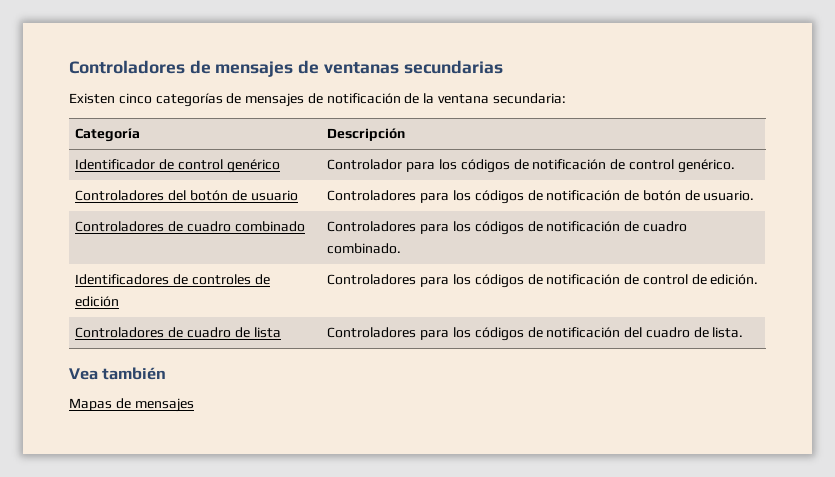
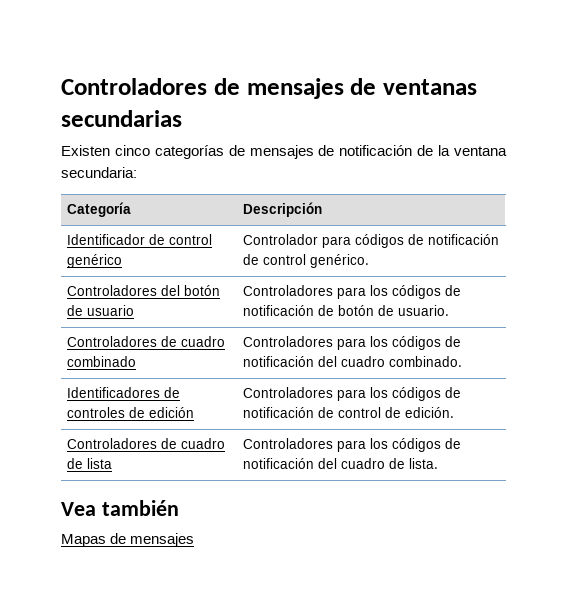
[438,159,457,170] los -> (352, 242) none
[624,221,640,232] de -> [318,356,338,367] del

